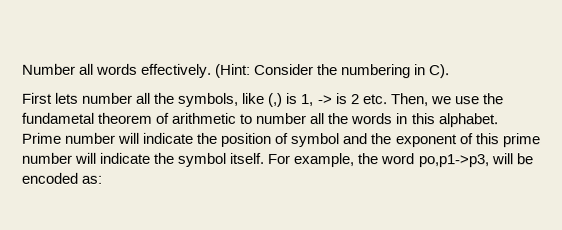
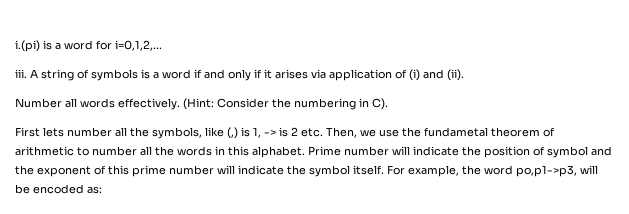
(22, 69) none -> [15,40,162,52] [15,69,464,81] i.(pi) is a word for i=0,1,2,... // iii. A string of symbols is a word if and only if it arises via application of (i) and (ii). //

